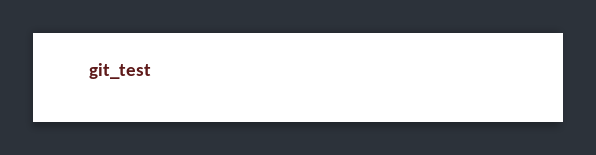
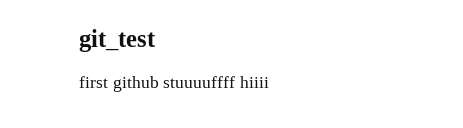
(151, 71) none -> [79,76,270,92] // first github stuuuuffff hiiii

